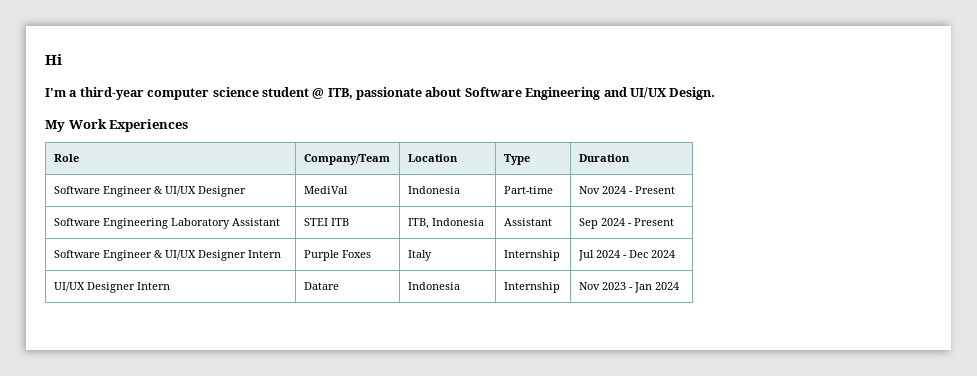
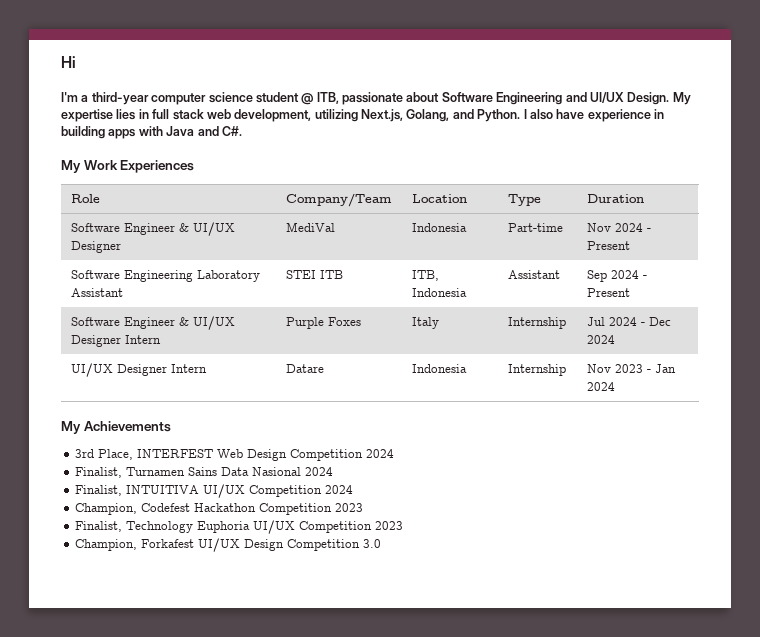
(716, 93) none -> [672,92,691,105] [61,109,664,122] [61,126,242,139] My expertise lies in full stack web development, utilizing Next.js, Golang, and Python. I also have experience in building apps with Java and C#.
(679, 286) none -> [61,421,171,434] [75,449,395,461] [75,467,334,478] [75,484,354,498] [75,503,364,515] [75,520,404,534] [75,538,382,552] // My Achievements // 3rd Place, INTERFEST Web Design Competition 2024 // Finalist, Turnamen Sains Data Nasional 2024 // Finalist, INTUITIVA UI/UX Competition 2024 // Champion, Codefest Hackathon Competition 2023 // Finalist, Technology Euphoria UI/UX Competition 2023 // Champion, Forkafest UI/UX Design Competition 3.0

